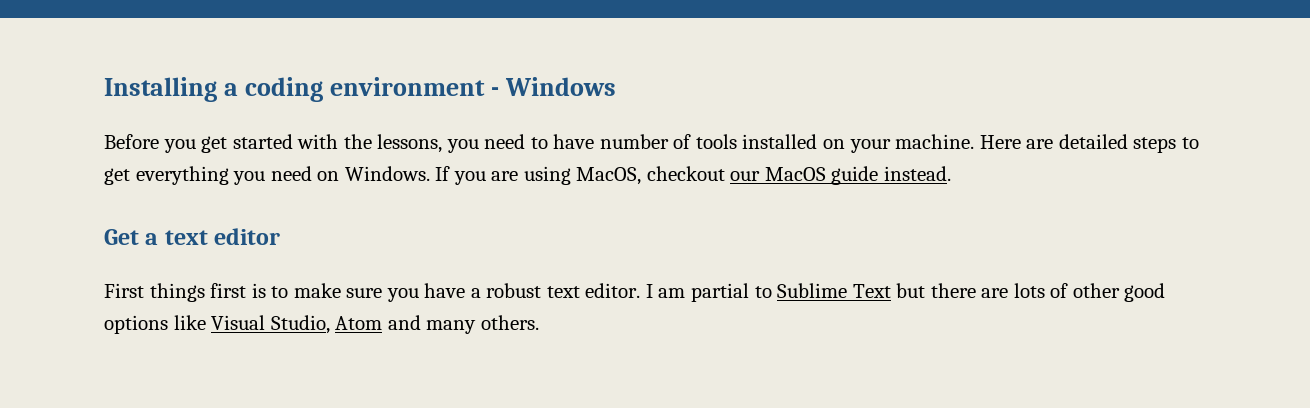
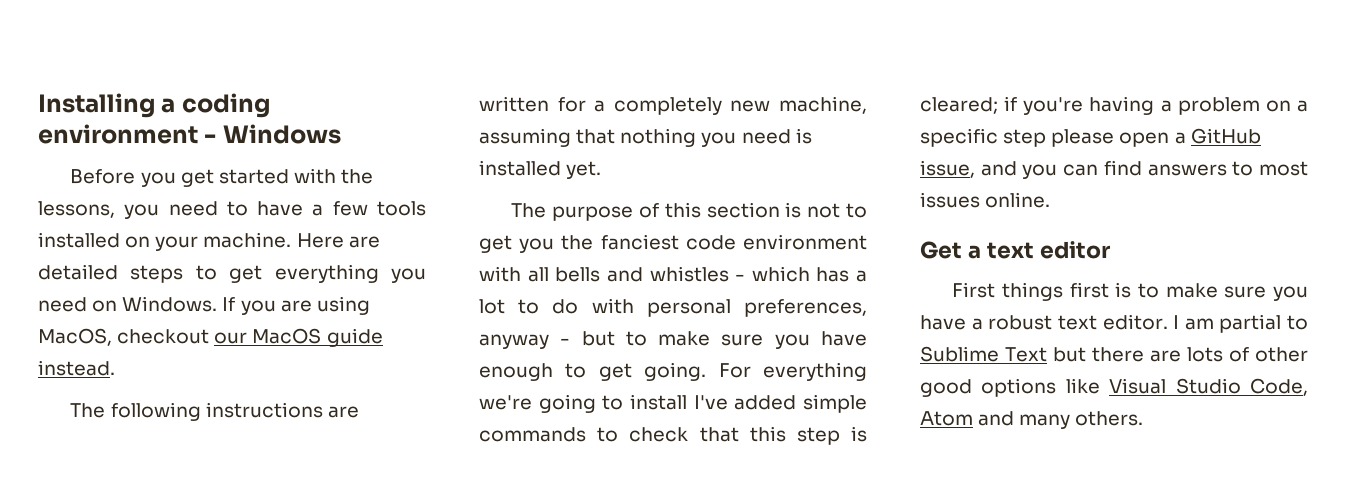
[599,134,692,149] number of -> [312,201,368,216] a few
(952, 173) none -> [70,402,359,421] [479,96,867,115] [479,128,812,147] [479,160,602,179] [511,202,867,221] [479,234,867,253] [479,266,867,282] [479,298,867,317] [479,331,867,349] [479,362,867,381] [479,394,867,413] [479,426,867,445] [920,96,1308,115] [920,128,1261,147] [920,160,1308,179] [920,192,1051,208] // The following instructions are written for a completely new machine, assuming that nothing you need is installed yet. // The purpose of this section is not to get you the fanciest code environment with all bells and whistles - which has a lot to do with personal preferences, anyway - but to make sure you have enough to get going. For everything we're going to install I've added simple commands to check that this step is cleared; if you're having a problem on a specific step please open a GitHub issue, and you can find answers to most issues online.
[270,315,330,334] Studio, -> [1175,378,1308,396] Studio Code,

